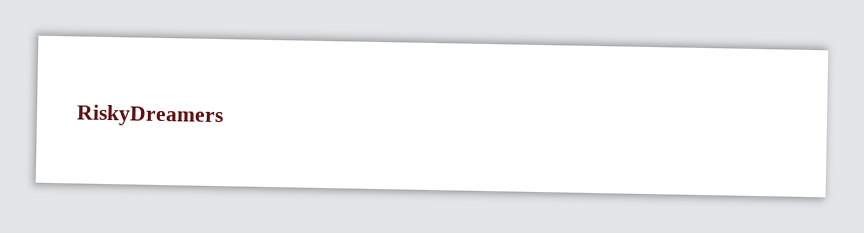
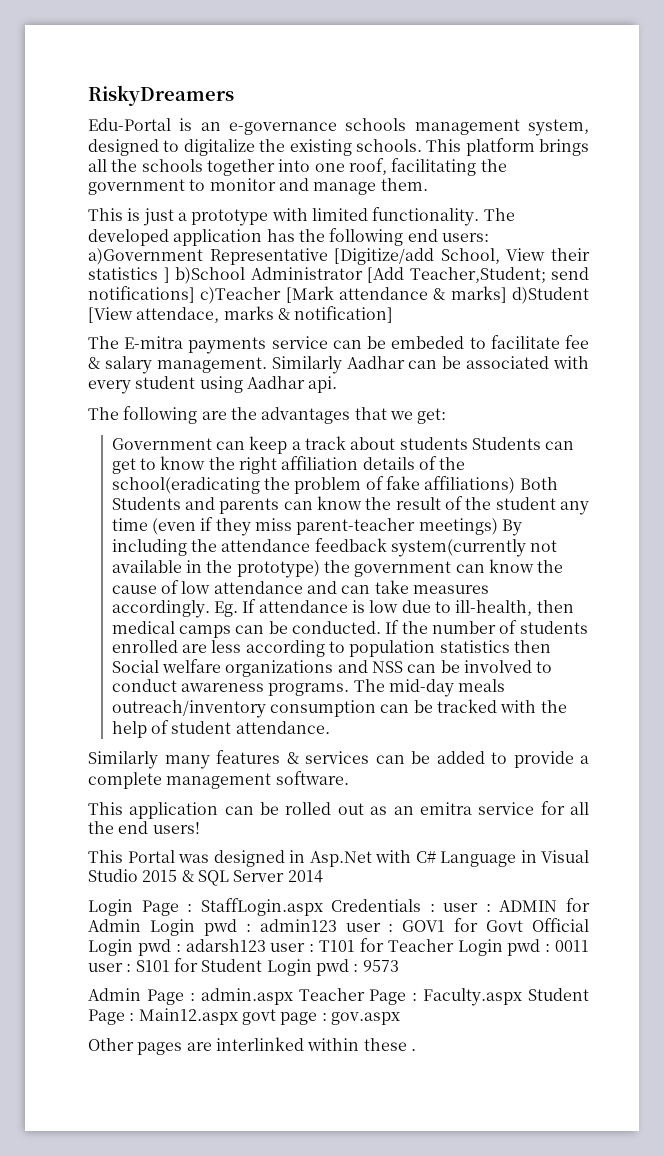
(224, 116) none -> [88,118,589,136] [88,138,589,156] [88,158,507,176] [88,178,428,195] [88,207,515,226] [88,228,489,246] [88,248,591,265] [88,267,589,284] [88,286,589,304] [88,306,394,323] [88,335,589,354] [88,356,589,374] [88,376,338,394] [88,406,447,424] [111,436,575,454] [111,456,466,474] [111,476,558,494] [111,496,589,515] [111,517,522,536] [111,538,558,557] [111,559,564,578] [111,580,489,594] [111,599,574,618] [111,620,588,638] [111,640,551,657] [111,659,553,677] [111,679,506,697] [111,699,567,718] [111,720,330,738] [88,750,589,769] [88,771,349,789] [88,801,590,819] [88,821,200,834] [88,850,589,867] [88,869,323,886] [88,898,590,916] [88,918,589,936] [88,938,589,956] [88,958,399,976] [88,988,589,1006] [88,1008,400,1025] [88,1037,416,1055] // Edu-Portal is an e-governance schools management system, designed to digitalize the existing schools. This platform brings all the schools together into one roof, facilitating the government to monitor and manage them. // This is just a prototype with limited functionality. The developed application has the following end users: a)Government Representative [Digitize/add School, View their statistics ] b)School Administrator [Add Teacher,Student; send notifications] c)Teacher [Mark attendance & marks] d)Student [View attendace, marks & notification] // The E-mitra payments service can be embeded to facilitate fee & salary management. Similarly Aadhar can be associated with every student using Aadhar api. // The following are the advantages that we get: // Government can keep a track about students Students can get to know the right affiliation details of the school(eradicating the problem of fake affiliations) Both Students and parents can know the result of the student any time (even if they miss parent-teacher meetings) By including the attendance feedback system(currently not available in the prototype) the government can know the cause of low attendance and can take measures accordingly. Eg. If attendance is low due to ill-health, then medical camps can be conducted. If the number of students enrolled are less according to population statistics then Social welfare organizations and NSS can be involved to conduct awareness programs. The mid-day meals outreach/inventory consumption can be tracked with the help of student attendance. // Similarly many features & services can be added to provide a complete management software. // This application can be rolled out as an emitra service for all the end users! // This Portal was designed in Asp.Net with C# Language in Visual Studio 2015 & SQL Server 2014 // Login Page : StaffLogin.aspx Credentials : user : ADMIN for Admin Login pwd : admin123 user : GOV1 for Govt Official Login pwd : adarsh123 user : T101 for Teacher Login pwd : 0011 user : S101 for Student Login pwd : 9573 // Admin Page : admin.aspx Teacher Page : Faculty.aspx Student Page : Main12.aspx govt page : gov.aspx // Other pages are interlinked within these .

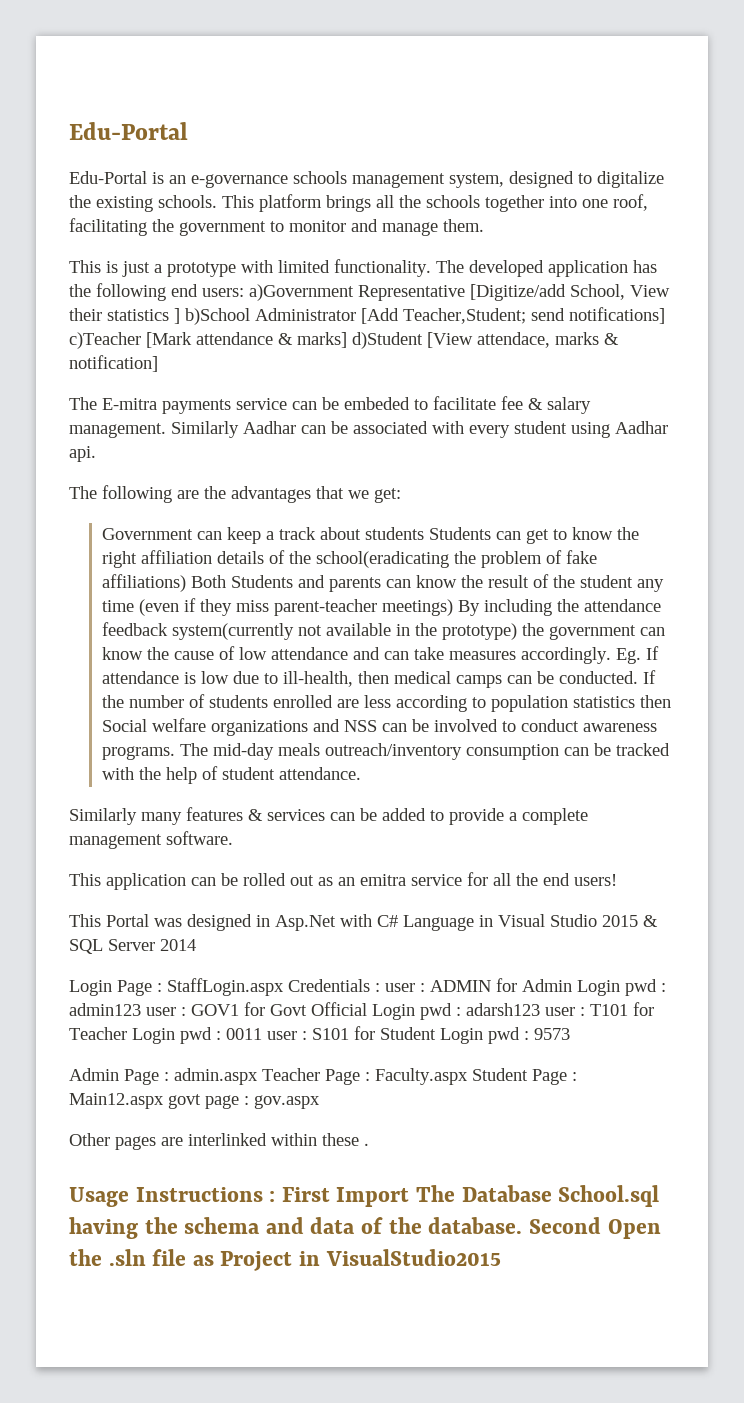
[88,85,234,106] RiskyDreamers -> [69,122,188,140] Edu-Portal
(416, 1050) none -> [69,1185,660,1207] [69,1217,661,1239] [69,1249,501,1271] // Usage Instructions : First Import The Database School.sql having the schema and data of the database. Second Open the .sln file as Project in VisualStudio2015

